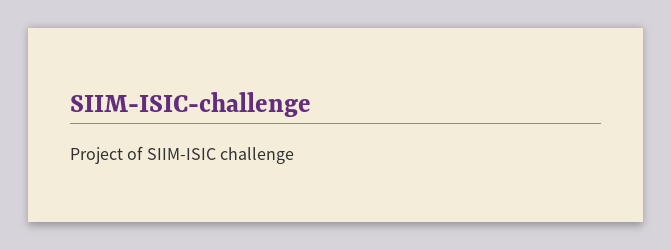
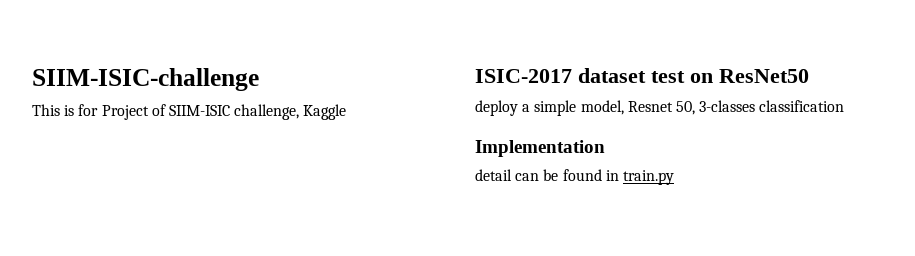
[70,146,294,164] Project of SIIM-ISIC challenge -> [32,104,347,120] [475,68,809,83] [475,100,845,116] [475,140,605,157] [475,169,674,185] This is for Project of SIIM-ISIC challenge, Kaggle // ISIC-2017 dataset test on ResNet50 // deploy a simple model, Resnet 50, 3-classes classification // Implementation // detail can be found in train.py

